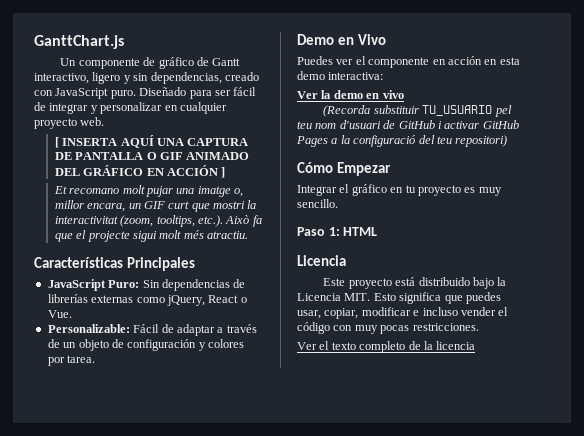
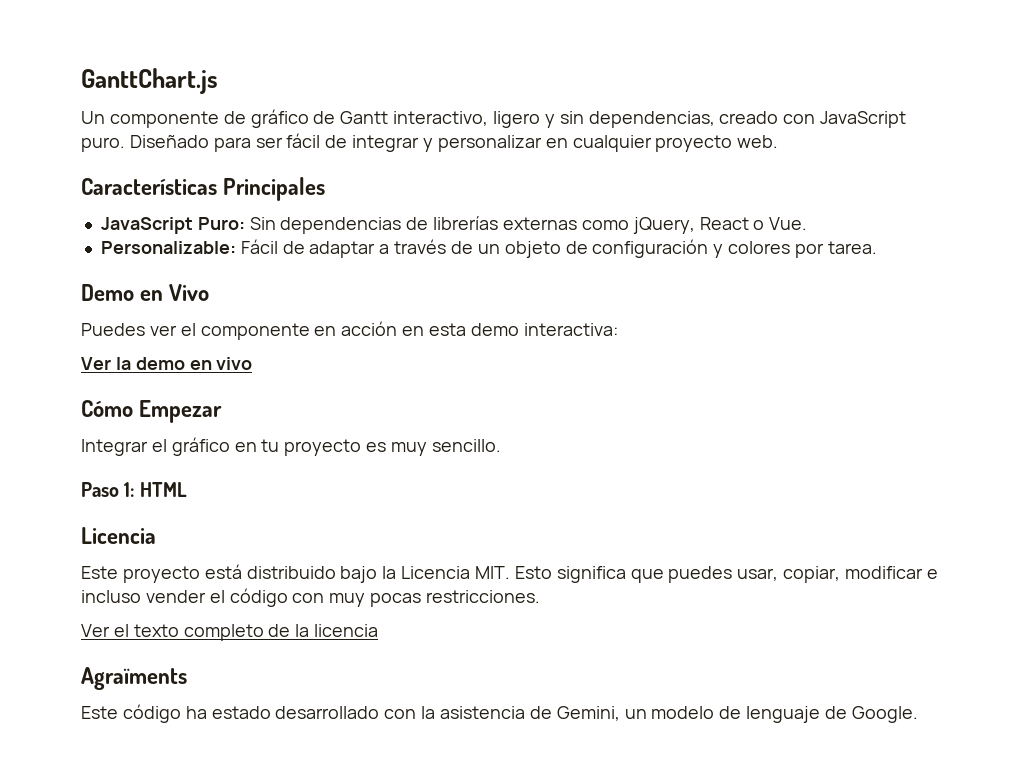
[54,135,249,148] [54,152,250,160] [54,165,226,178] [53,185,244,197] [54,200,257,212] [54,215,262,227] [54,230,249,242] // [ INSERTA AQUÍ UNA CAPTURA DE PANTALLA O GIF ANIMADO DEL GRÁFICO EN ACCIÓN ] // Et recomano molt pujar una imatge o, millor encara, un GIF curt que mostri la interactivitat (zoom, tooltips, etc.). Això fa que el projecte sigui molt més atractiu. -> (779, 141) none
[323,105,512,117] [297,120,519,129] [296,135,508,147] // (Recorda substituir TU_USUARIO pel teu nom d'usuari de GitHub i activar GitHub Pages a la configuració del teu repositori) -> (253, 363) none
(476, 345) none -> [81,667,187,690] [81,704,918,723] // Agraïments // Este código ha estado desarrollado con la asistencia de Gemini, un modelo de lenguaje de Google.

